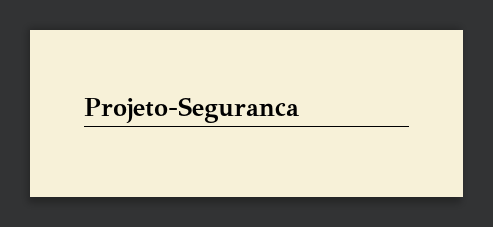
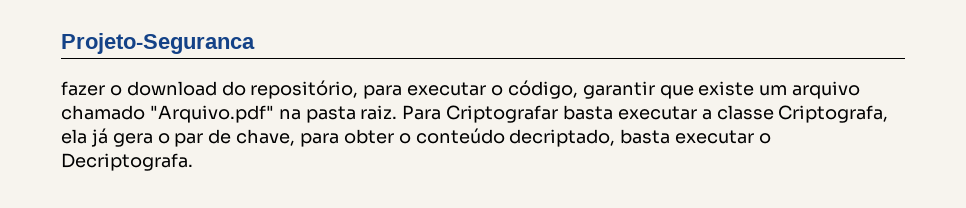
(299, 110) none -> [61,80,861,99] [61,105,889,123] [61,128,772,147] [61,153,193,171] // fazer o download do repositório, para executar o código, garantir que existe um arquivo chamado "Arquivo.pdf" na pasta raiz. Para Criptografar basta executar a classe Criptografa, ela já gera o par de chave, para obter o conteúdo decriptado, basta executar o Decriptografa.

